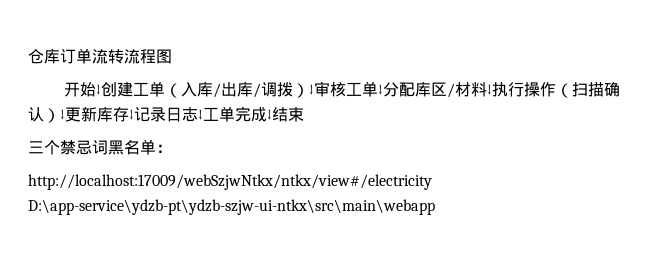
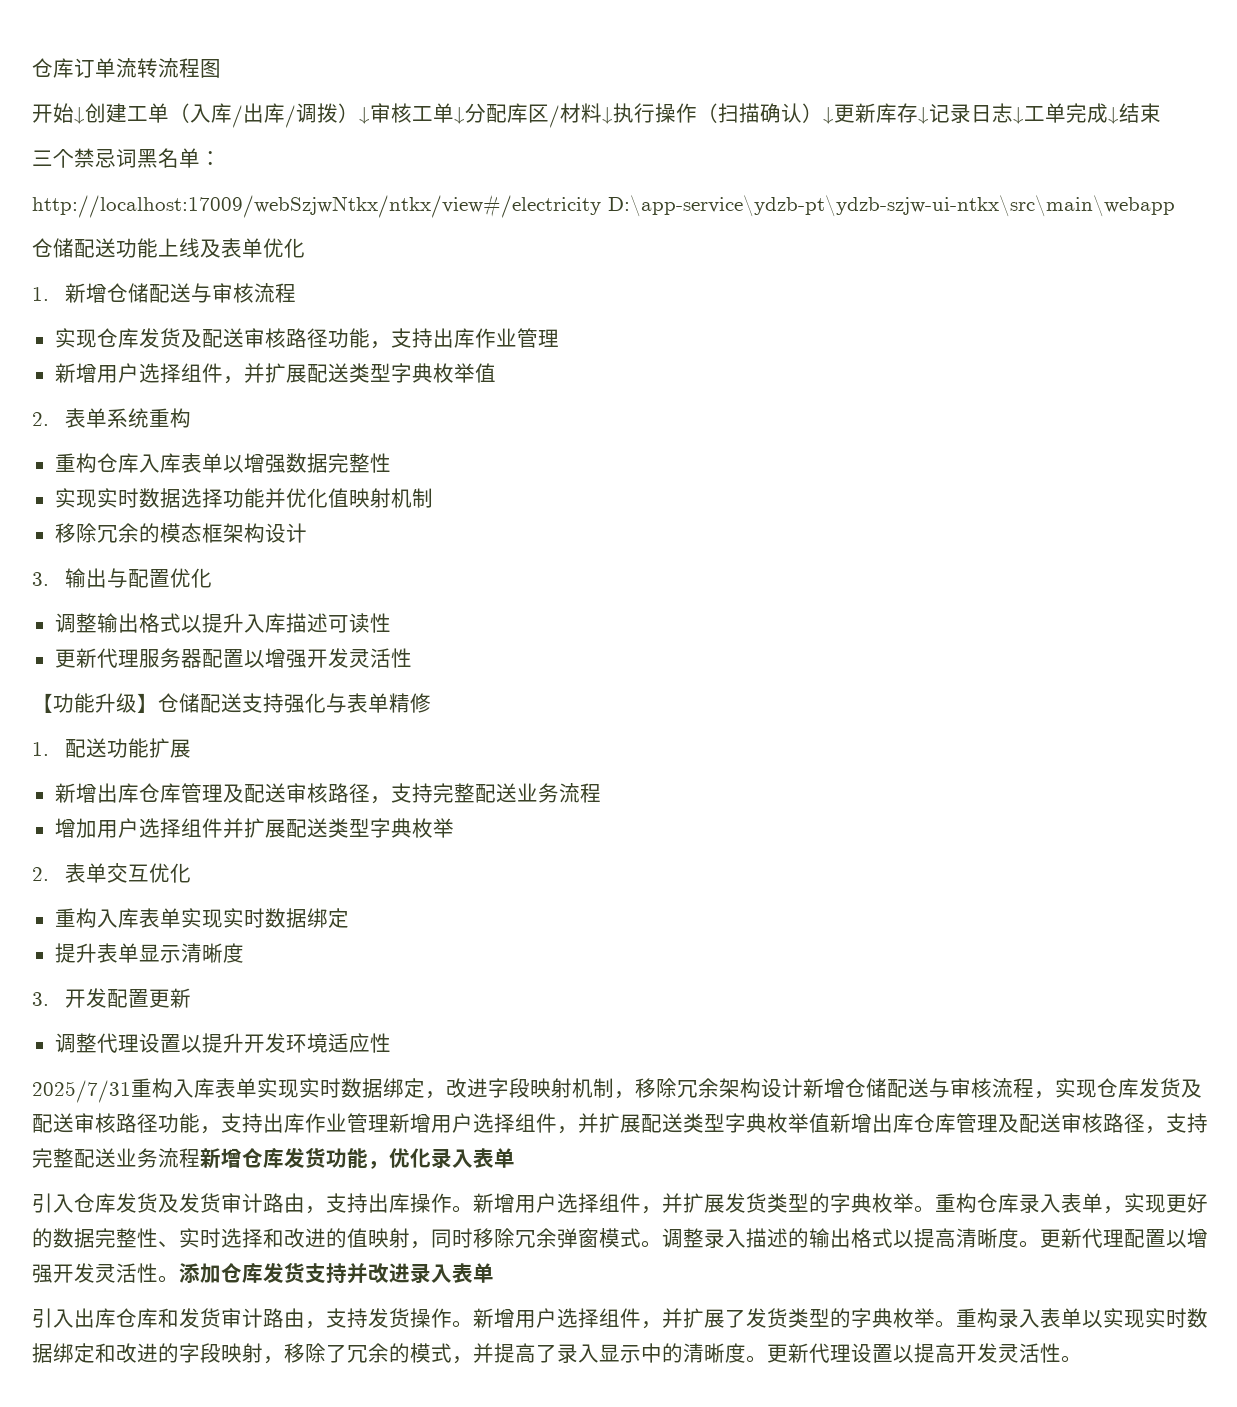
(435, 207) none -> [32,238,305,258] [32,283,297,303] [54,328,559,349] [54,363,496,384] [32,408,192,428] [54,453,391,473] [54,488,433,508] [54,523,307,543] [32,568,213,588] [54,613,391,633] [54,648,412,668] [32,693,431,713] [32,738,192,758] [54,783,601,804] [54,818,454,838] [32,863,192,883] [54,908,349,928] [54,943,244,963] [32,988,192,1008] [54,1033,391,1053] [32,1078,1202,1103] [32,1113,1208,1134] [32,1147,515,1169] [32,1193,1208,1214] [32,1228,1208,1249] [32,1262,494,1284] [32,1308,1208,1329] [32,1343,1082,1364] // 仓储配送功能上线及表单优化 // 1.新增仓储配送与审核流程 // 实现仓库发货及配送审核路径功能，支持出库作业管理 // 新增用户选择组件，并扩展配送类型字典枚举值 // 2.表单系统重构 // 重构仓库入库表单以增强数据完整性 // 实现实时数据选择功能并优化值映射机制 // 移除冗余的模态框架构设计 // 3.输出与配置优化 // 调整输出格式以提升入库描述可读性 // 更新代理服务器配置以增强开发灵活性 // 【功能升级】仓储配送支持强化与表单精修 // 1.配送功能扩展 // 新增出库仓库管理及配送审核路径，支持完整配送业务流程 // 增加用户选择组件并扩展配送类型字典枚举 // 2.表单交互优化 // 重构入库表单实现实时数据绑定 // 提升表单显示清晰度 // 3.开发配置更新 // 调整代理设置以提升开发环境适应性 // 2025/7/31重构入库表单实现实时数据绑定，改进字段映射机制，移除冗余架构设计新增仓储配送与审核流程，实现仓库发货及配送审核路径功能，支持出库作业管理新增用户选择组件，并扩展配送类型字典枚举值新增出库仓库管理及配送审核路径，支持完整配送业务流程新增仓库发货功能，优化录入表单 // 引入仓库发货及发货审计路由，支持出库操作。新增用户选择组件，并扩展发货类型的字典枚举。重构仓库录入表单，实现更好的数据完整性、实时选择和改进的值映射，同时移除冗余弹窗模式。调整录入描述的输出格式以提高清晰度。更新代理配置以增强开发灵活性。添加仓库发货支持并改进录入表单 // 引入出库仓库和发货审计路由，支持发货操作。新增用户选择组件，并扩展了发货类型的字典枚举。重构录入表单以实现实时数据绑定和改进的字段映射，移除了冗余的模式，并提高了录入显示中的清晰度。更新代理设置以提高开发灵活性。

